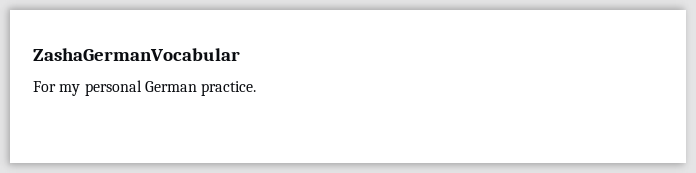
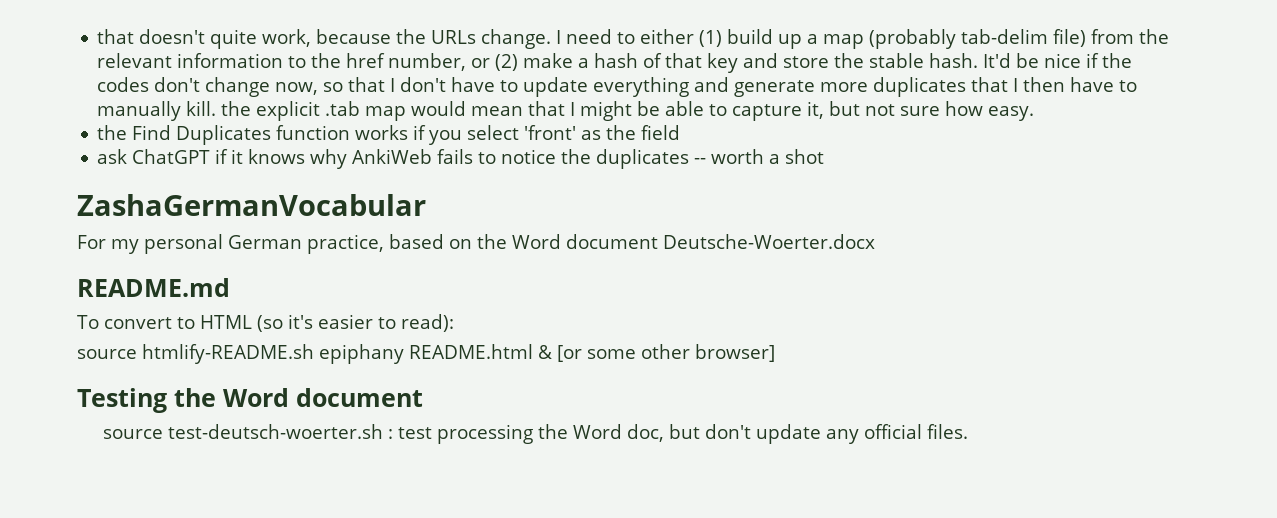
(33, 54) none -> [97,29,1170,49] [97,53,1133,73] [97,77,1138,97] [97,101,1035,121] [97,125,681,145] [97,149,825,169] that doesn't quite work, because the URLs change. I need to either (1) build up a map (probably tab-delim file) from the relevant information to the href number, or (2) make a hash of that key and store the stable hash. It'd be nice if the codes don't change now, so that I don't have to update everything and generate more duplicates that I then have to manually kill. the explicit .tab map would mean that I might be able to capture it, but not sure how easy. // the Find Duplicates function works if you select 'front' as the field // ask ChatGPT if it knows why AnkiWeb fails to notice the duplicates -- worth a shot //
[201,81,257,96] practice. -> [307,234,875,254] [77,278,230,297] [77,314,454,332] [77,344,775,364] [77,388,423,413] [102,424,968,444] practice, based on the Word document Deutsche-Woerter.docx // README.md // To convert to HTML (so it's easier to read): // source htmlify-README.sh epiphany README.html & [or some other browser] // Testing the Word document // source test-deutsch-woerter.sh : test processing the Word doc, but don't update any official files.

